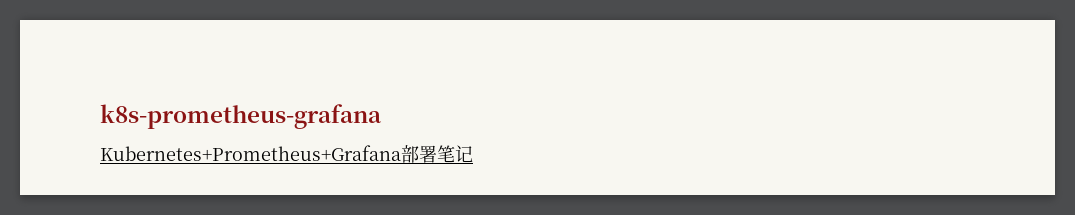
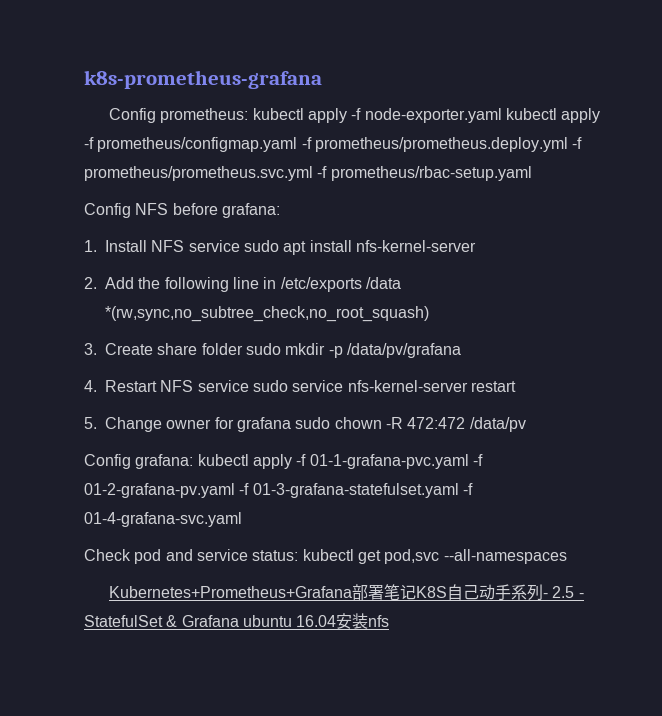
[100,145,473,163] Kubernetes+Prometheus+Grafana部署笔记 -> [109,108,601,123] [84,137,583,152] [84,166,532,181] [84,203,280,218] [84,240,476,255] [84,277,401,292] [105,306,429,322] [84,343,461,358] [84,380,516,392] [84,417,526,432] [84,454,483,469] [84,483,473,498] [84,512,242,527] [84,549,567,564] [109,584,584,601] [84,613,390,629] Config prometheus: kubectl apply -f node-exporter.yaml kubectl apply -f prometheus/configmap.yaml -f prometheus/prometheus.deploy.yml -f prometheus/prometheus.svc.yml -f prometheus/rbac-setup.yaml // Config NFS before grafana: // 1. Install NFS service sudo apt install nfs-kernel-server // 2. Add the following line in /etc/exports /data *(rw,sync,no_subtree_check,no_root_squash) // 3. Create share folder sudo mkdir -p /data/pv/grafana // 4. Restart NFS service sudo service nfs-kernel-server restart // 5. Change owner for grafana sudo chown -R 472:472 /data/pv // Config grafana: kubectl apply -f 01-1-grafana-pvc.yaml -f 01-2-grafana-pv.yaml -f 01-3-grafana-statefulset.yaml -f 01-4-grafana-svc.yaml // Check pod and service status: kubectl get pod,svc --all-namespaces // Kubernetes+Prometheus+Grafana部署笔记K8S自己动手系列- 2.5 - StatefulSet & Grafana ubuntu 16.04安装nfs

